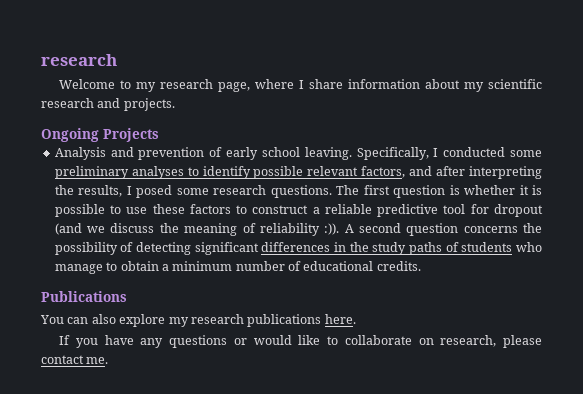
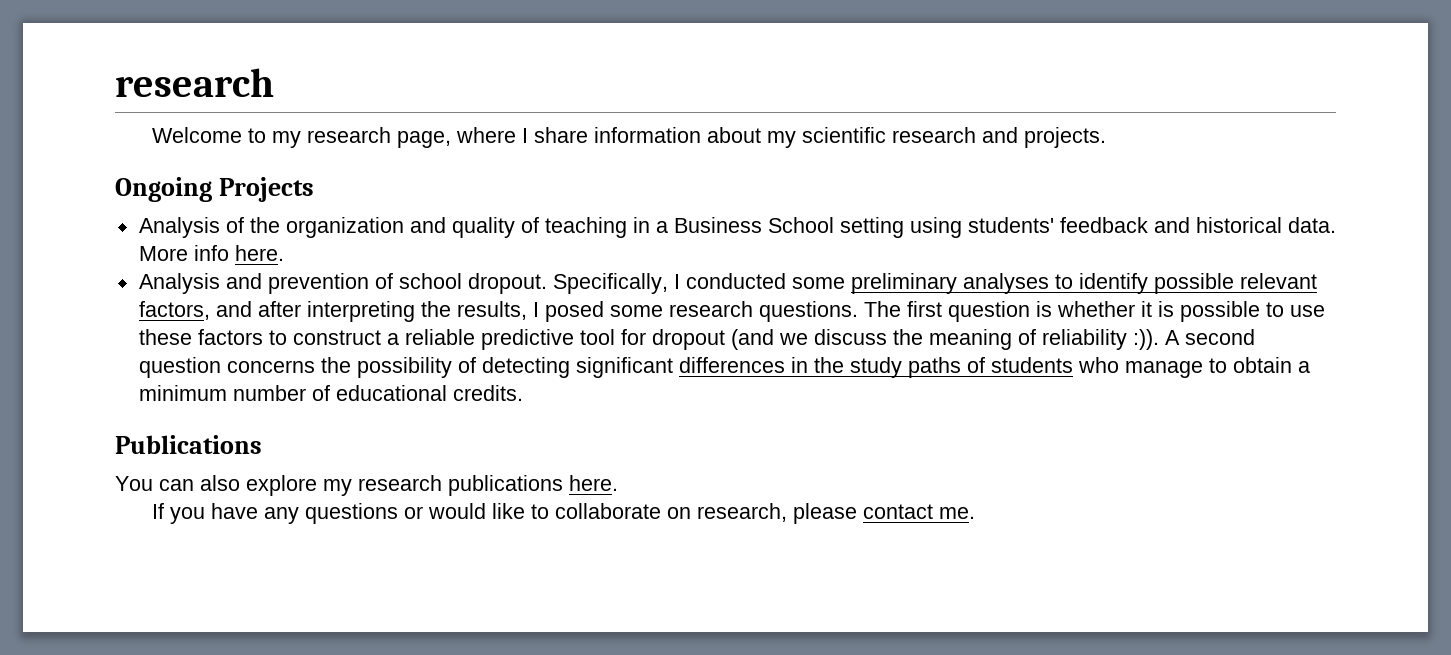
(159, 135) none -> [138,217,1336,238] [138,245,284,261] // Analysis of the organization and quality of teaching in a Business School setting using students' feedback and historical data. More info here.
[226,147,352,160] early school leaving. -> [398,273,547,294] school dropout.

